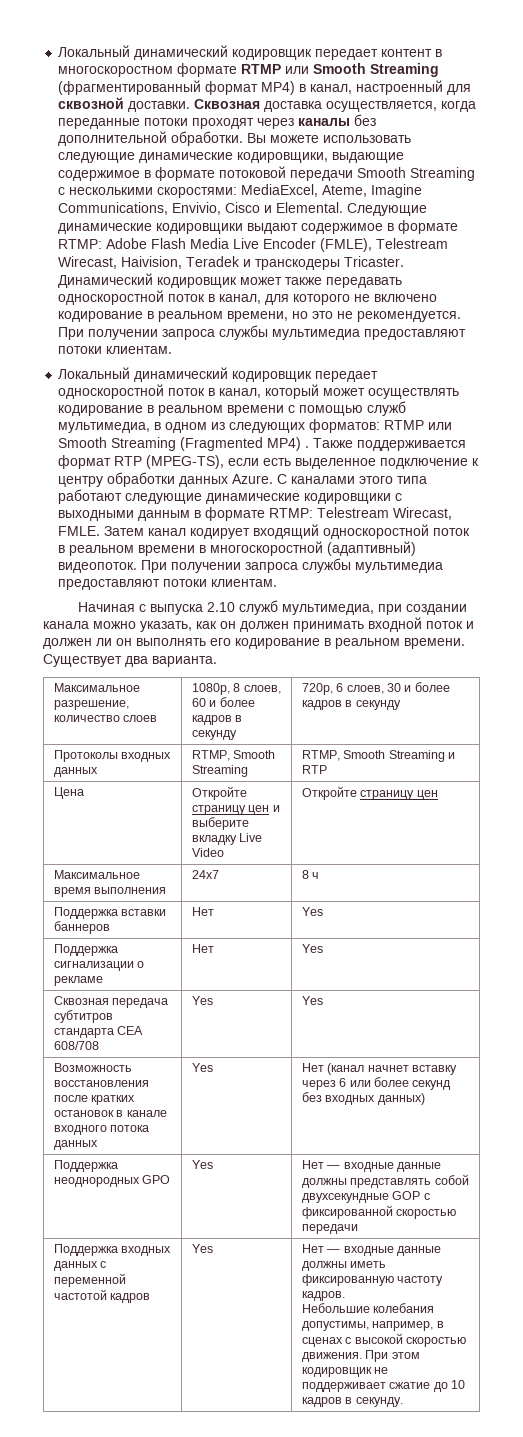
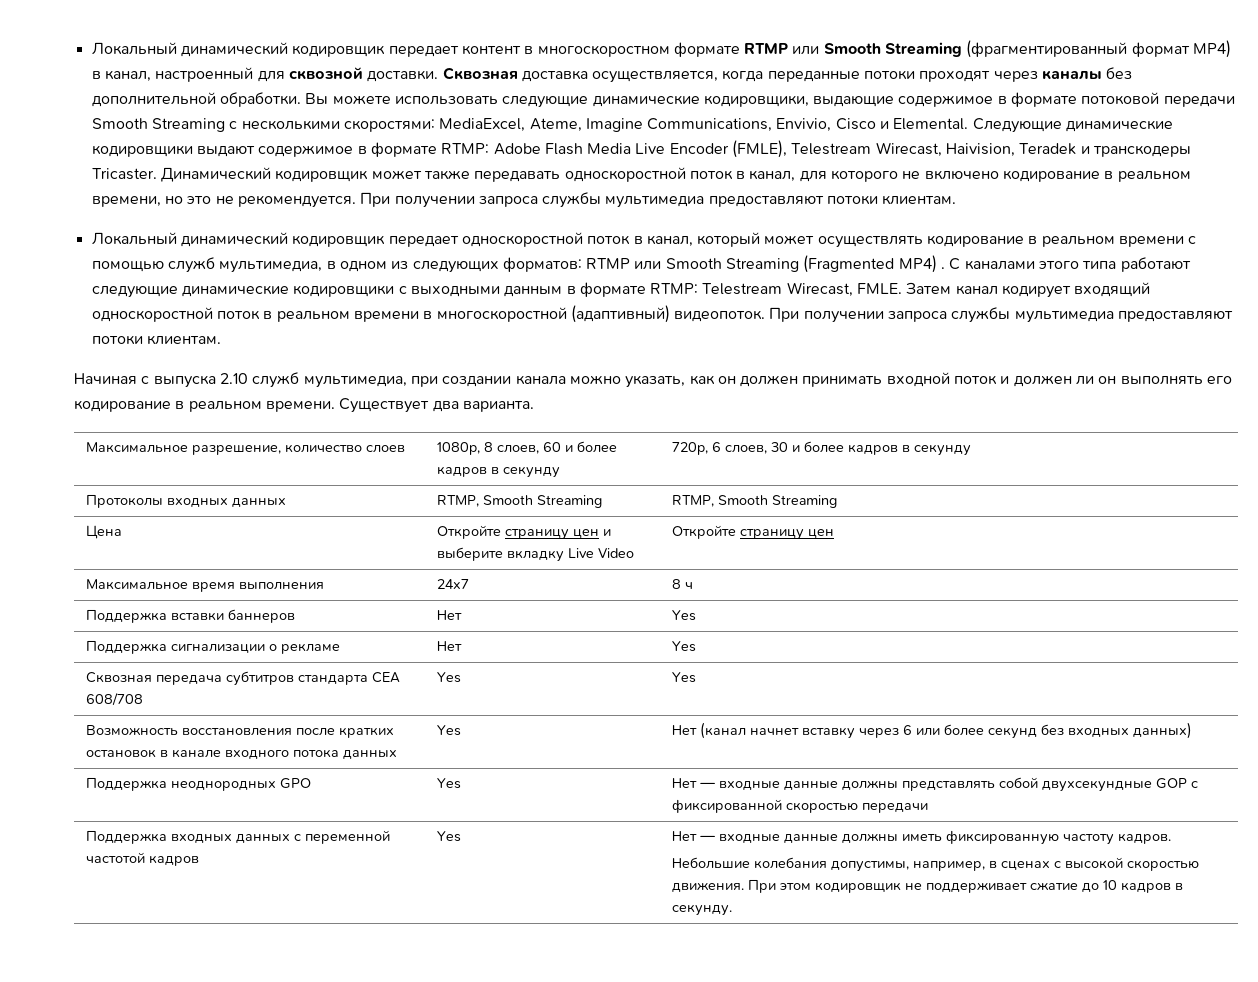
[313,438,467,451] [58,455,480,469] [58,472,274,487] Также поддерживается формат RTP (MPEG-TS), если есть выделенное подключение к центру обработки данных Azure. -> (946, 268) none
[447,752,455,759] [301,765,327,774] и RTP -> (837, 501) none

